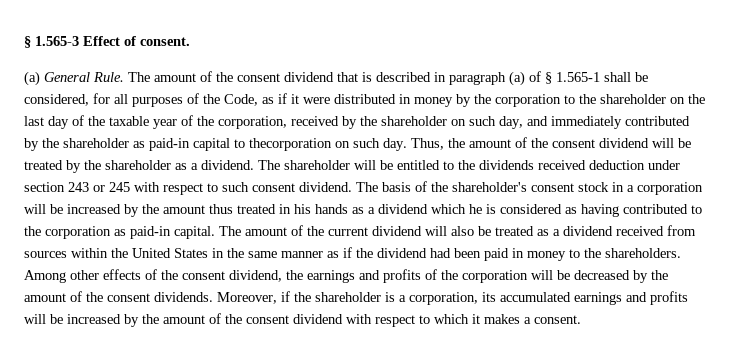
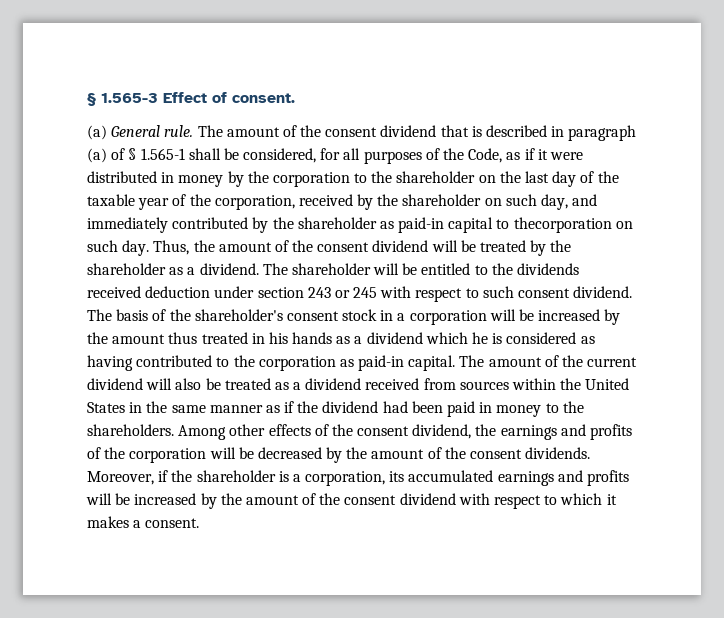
[93,72,124,82] Rule. -> [164,125,194,137] rule.

